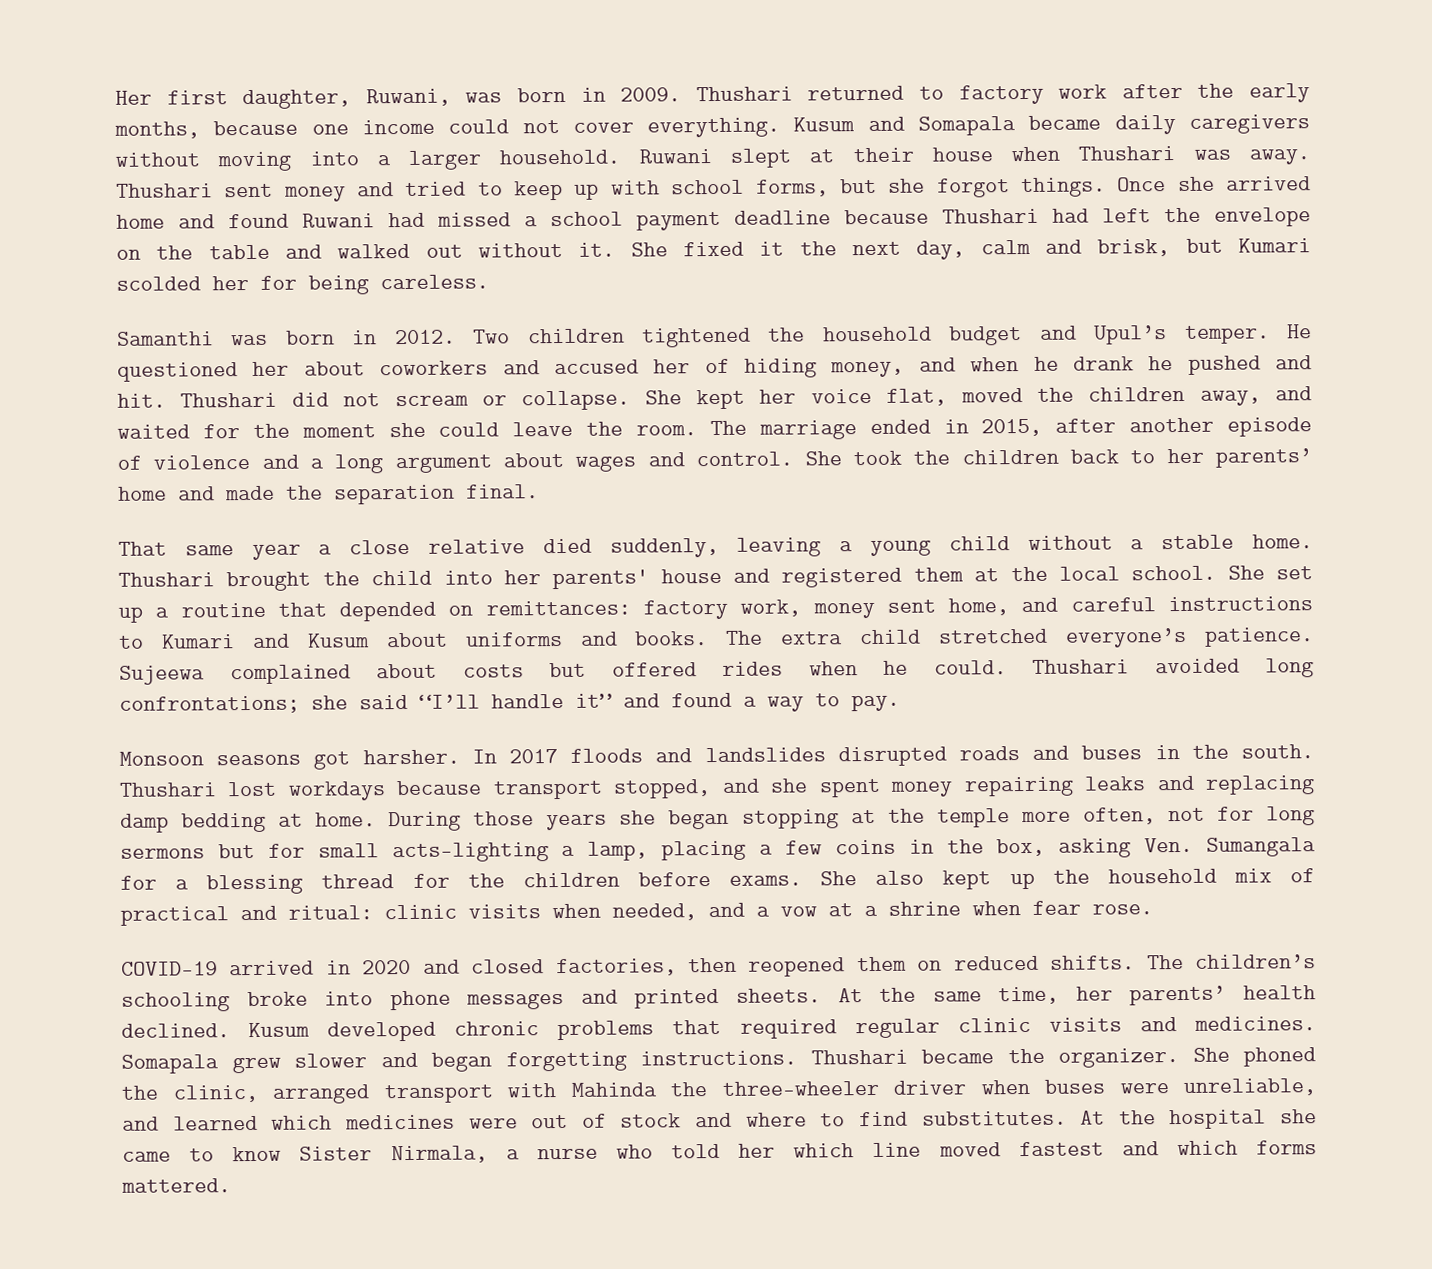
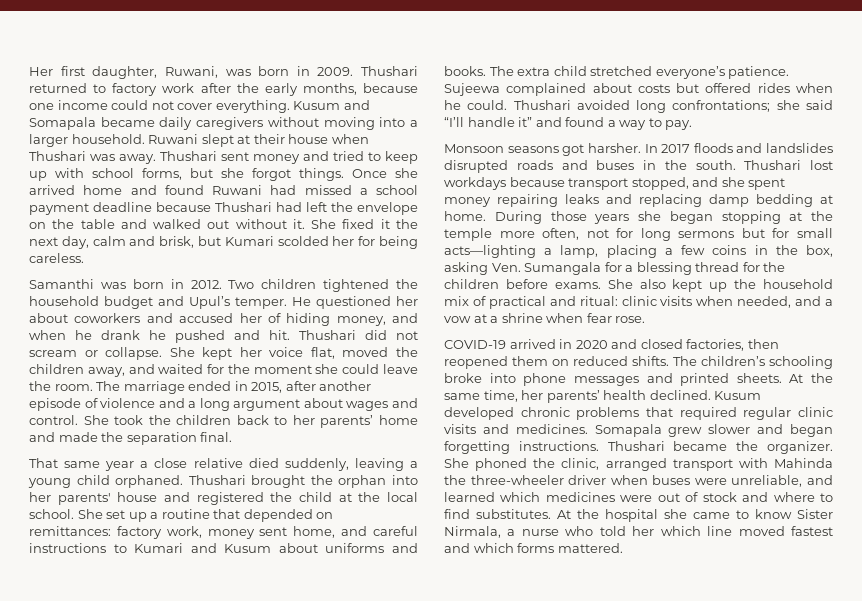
[1027,534,1313,550] without a stable home. -> [115,475,184,488] orphaned.
[371,570,433,586] child -> [338,475,387,488] orphan
[913,567,964,582] them -> [270,492,332,502] the child

